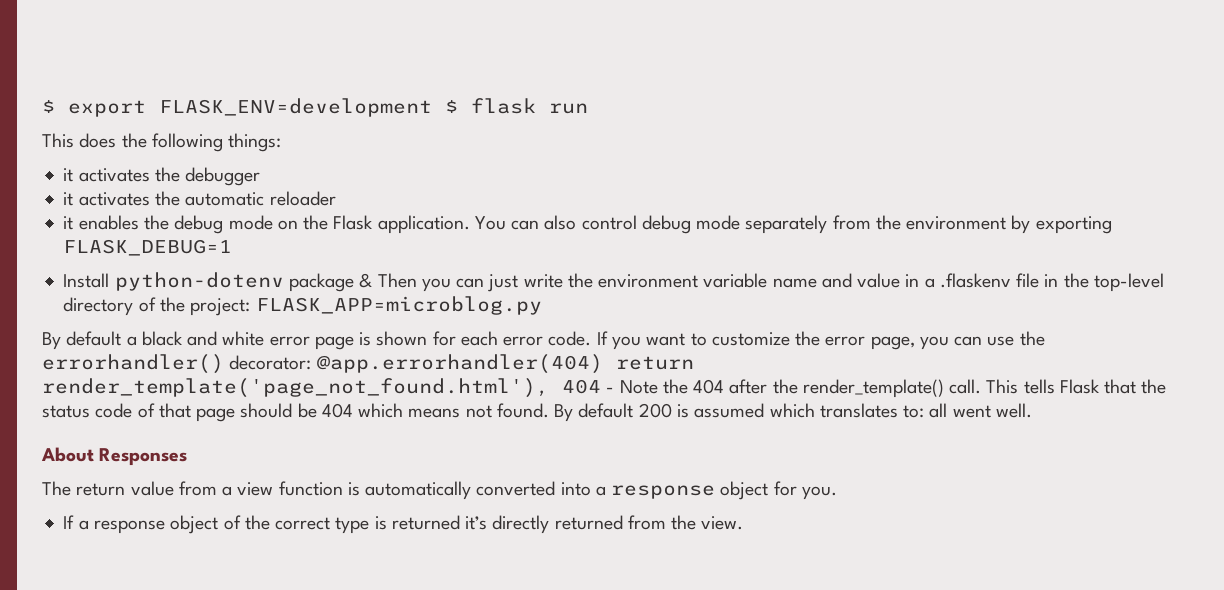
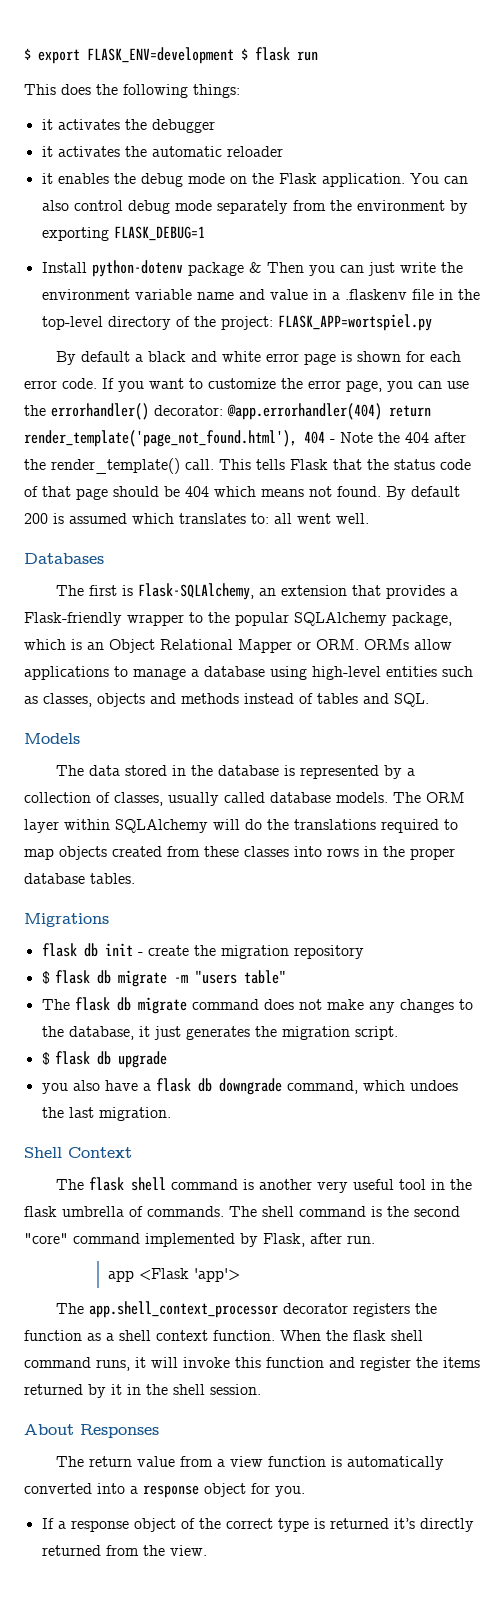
[255,296,542,315] FLASK_APP=microblog.py -> [277,314,432,331] FLASK_APP=wortspiel.py
(1032, 410) none -> [24,553,104,564] [55,583,458,600] [24,612,452,626] [24,639,452,653] [24,666,473,680] [24,693,429,707] [24,733,80,744] [55,765,415,779] [24,792,465,806] [24,819,458,833] [24,846,455,860] [24,873,135,884] [24,913,109,927] [41,943,364,959] [41,970,286,987] [41,997,473,1014] [41,1026,398,1040] [41,1051,167,1068] [41,1078,458,1095] [41,1107,171,1121] [24,1147,132,1158] [55,1177,472,1193] [24,1206,460,1217] [24,1233,375,1247] [107,1268,240,1282] [55,1301,437,1318] [24,1330,423,1341] [24,1357,480,1371] [24,1384,261,1398] // Databases // The first is Flask-SQLAlchemy, an extension that provides a Flask-friendly wrapper to the popular SQLAlchemy package, which is an Object Relational Mapper or ORM. ORMs allow applications to manage a database using high-level entities such as classes, objects and methods instead of tables and SQL. // Models // The data stored in the database is represented by a collection of classes, usually called database models. The ORM layer within SQLAlchemy will do the translations required to map objects created from these classes into rows in the proper database tables. // Migrations // flask db init - create the migration repository // $ flask db migrate -m "users table" // The flask db migrate command does not make any changes to the database, it just generates the migration script. // $ flask db upgrade // you also have a flask db downgrade command, which undoes the last migration. // Shell Context // The flask shell command is another very useful tool in the flask umbrella of commands. The shell command is the second "core" command implemented by Flask, after run. // app <Flask 'app'> // The app.shell_context_processor decorator registers the function as a shell context function. When the flask shell command runs, it will invoke this function and register the items returned by it in the shell session.

